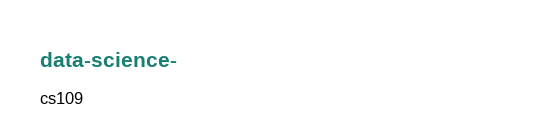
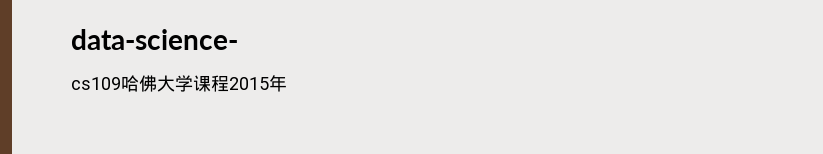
(83, 98) none -> [121,75,287,92] 哈佛大学课程2015年

